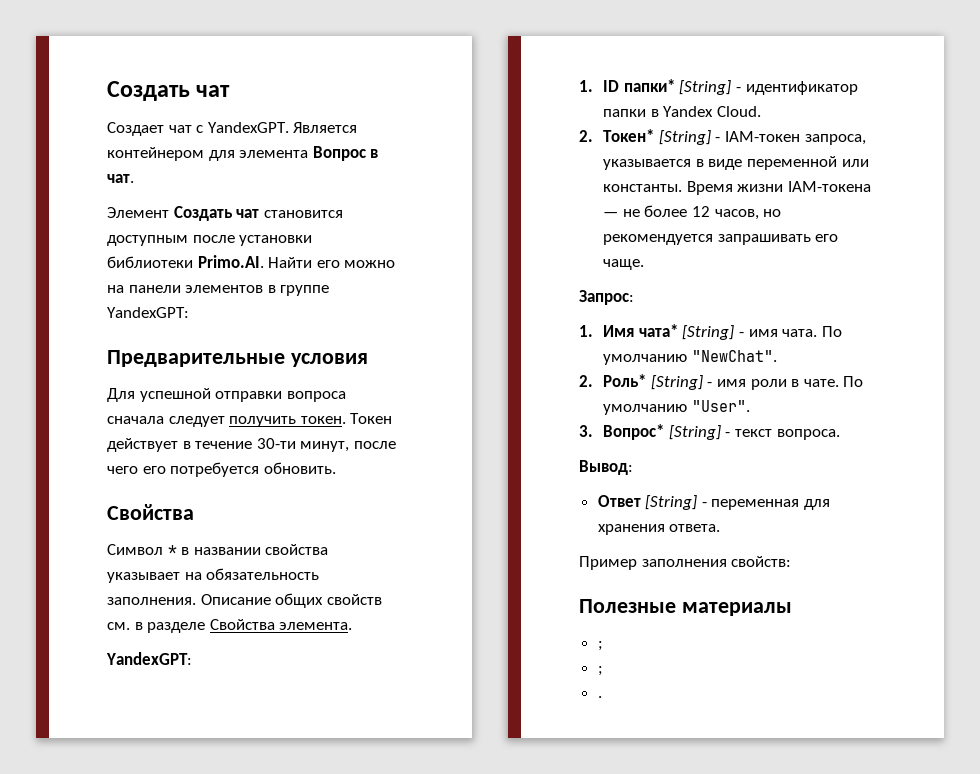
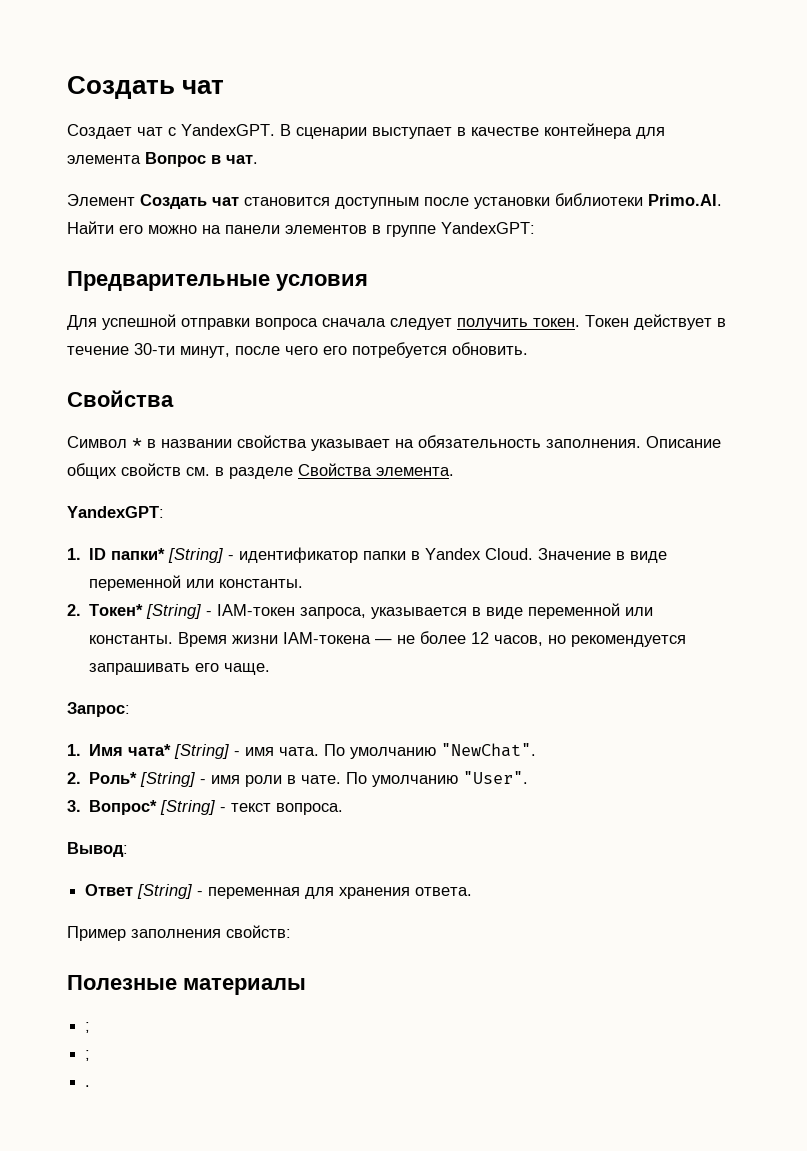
[293,122,358,133] [107,147,204,161] Является контейнером -> [280,123,632,139] В сценарии выступает в качестве контейнера
(761, 111) none -> [538,548,668,563] [89,575,304,591] Значение в виде переменной или константы.

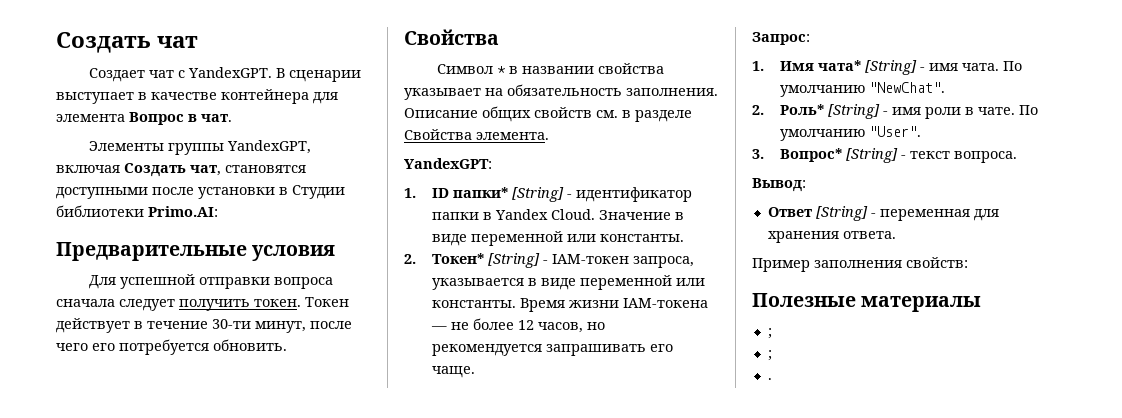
[67,193,722,209] [67,221,535,237] Элемент Создать чат становится доступным после установки библиотеки Primo.AI. Найти его можно на панели элементов в группе YandexGPT: -> [89,140,312,155] [56,163,306,177] [56,185,345,199] [56,205,218,217] Элементы группы YandexGPT, включая Создать чат, становятся доступными после установки в Студии библиотеки Primo.AI:

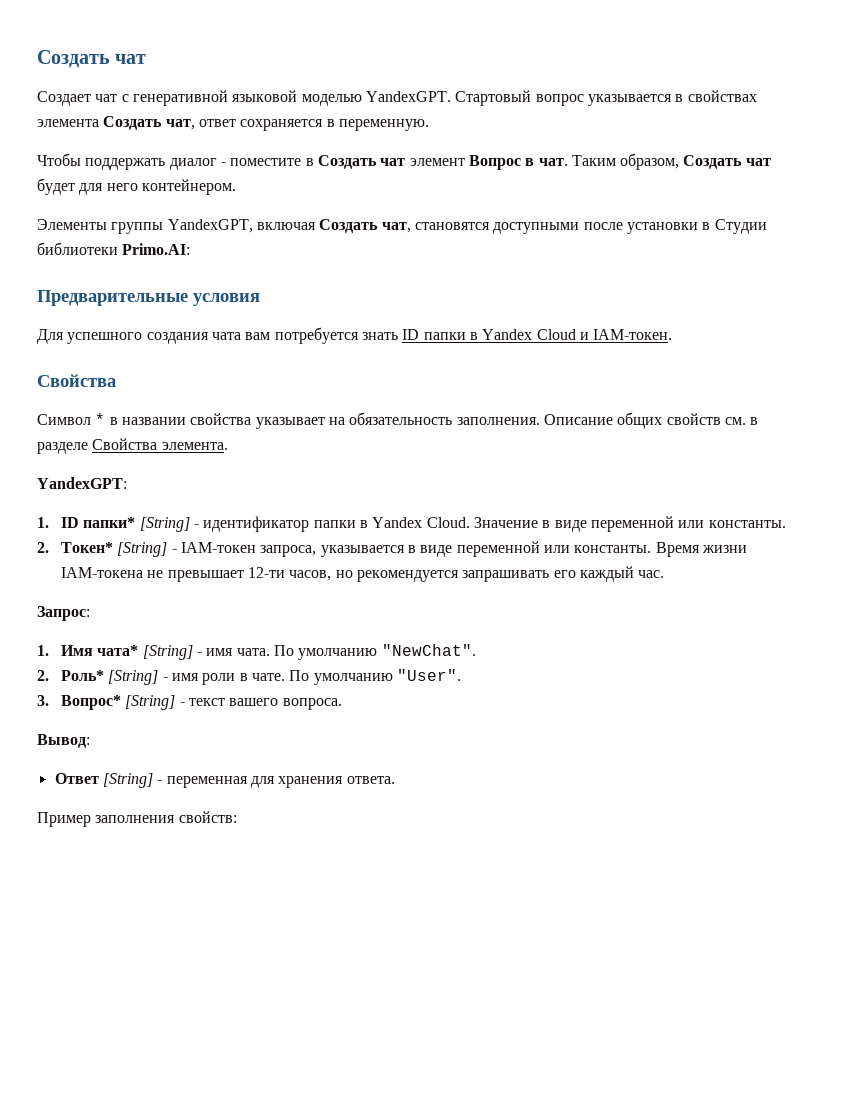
[188,67,362,82] [56,89,338,104] [56,112,232,125] YandexGPT. В сценарии выступает в качестве контейнера для элемента Вопрос в чат. -> [132,90,757,106] [37,116,429,131] [37,153,771,170] [37,178,236,195] генеративной языковой моделью YandexGPT. Стартовый вопрос указывается в свойствах элемента Создать чат, ответ сохраняется в переменную. // Чтобы поддержать диалог - поместите в Создать чат элемент Вопрос в чат. Таким образом, Создать чат будет для него контейнером.
[120,274,334,289] [56,297,349,311] [56,318,352,333] [56,339,287,355] успешной отправки вопроса сначала следует получить токен. Токен действует в течение 30-ти минут, после чего его потребуется обновить. -> [67,327,673,344] успешного создания чата вам потребуется знать ID папки в Yandex Cloud и IAM-токен.
[431,318,535,330] — не более 12 -> [147,567,286,582] не превышает 12-ти
[432,366,476,378] чаще. -> [579,566,665,582] каждый час.
(951, 155) none -> [229,698,279,706] вашего
[752,293,982,312] [767,328,772,339] [767,350,772,361] [767,378,772,380] // Полезные материалы // ; // ; // . -> (237, 817) none

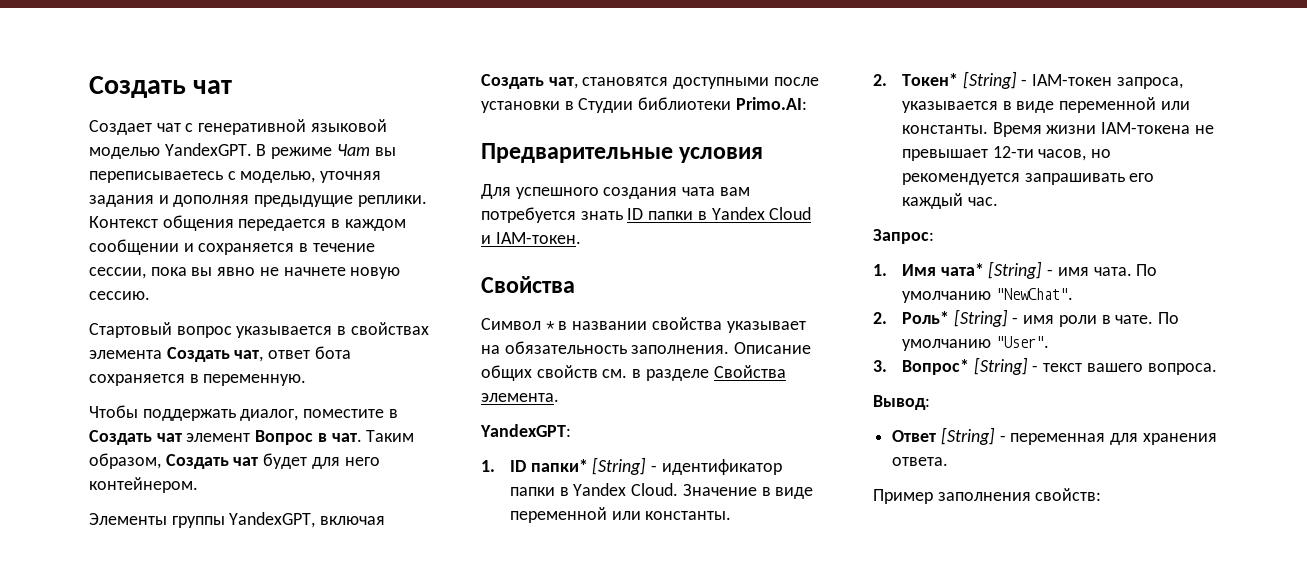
(451, 96) none -> [256,144,396,159] [89,171,382,183] [89,195,427,207] [89,215,406,231] [89,239,375,255] [89,267,401,279] [89,291,150,300] В режиме Чат вы переписываетесь с моделью, уточняя задания и дополняя предыдущие реплики. Контекст общения передается в каждом сообщении и сохраняется в течение сессии, пока вы явно не начнете новую сессию. //
(236, 123) none -> [314,346,351,359] бота
[169,158,226,170] диалог - -> [240,409,299,421] диалог,

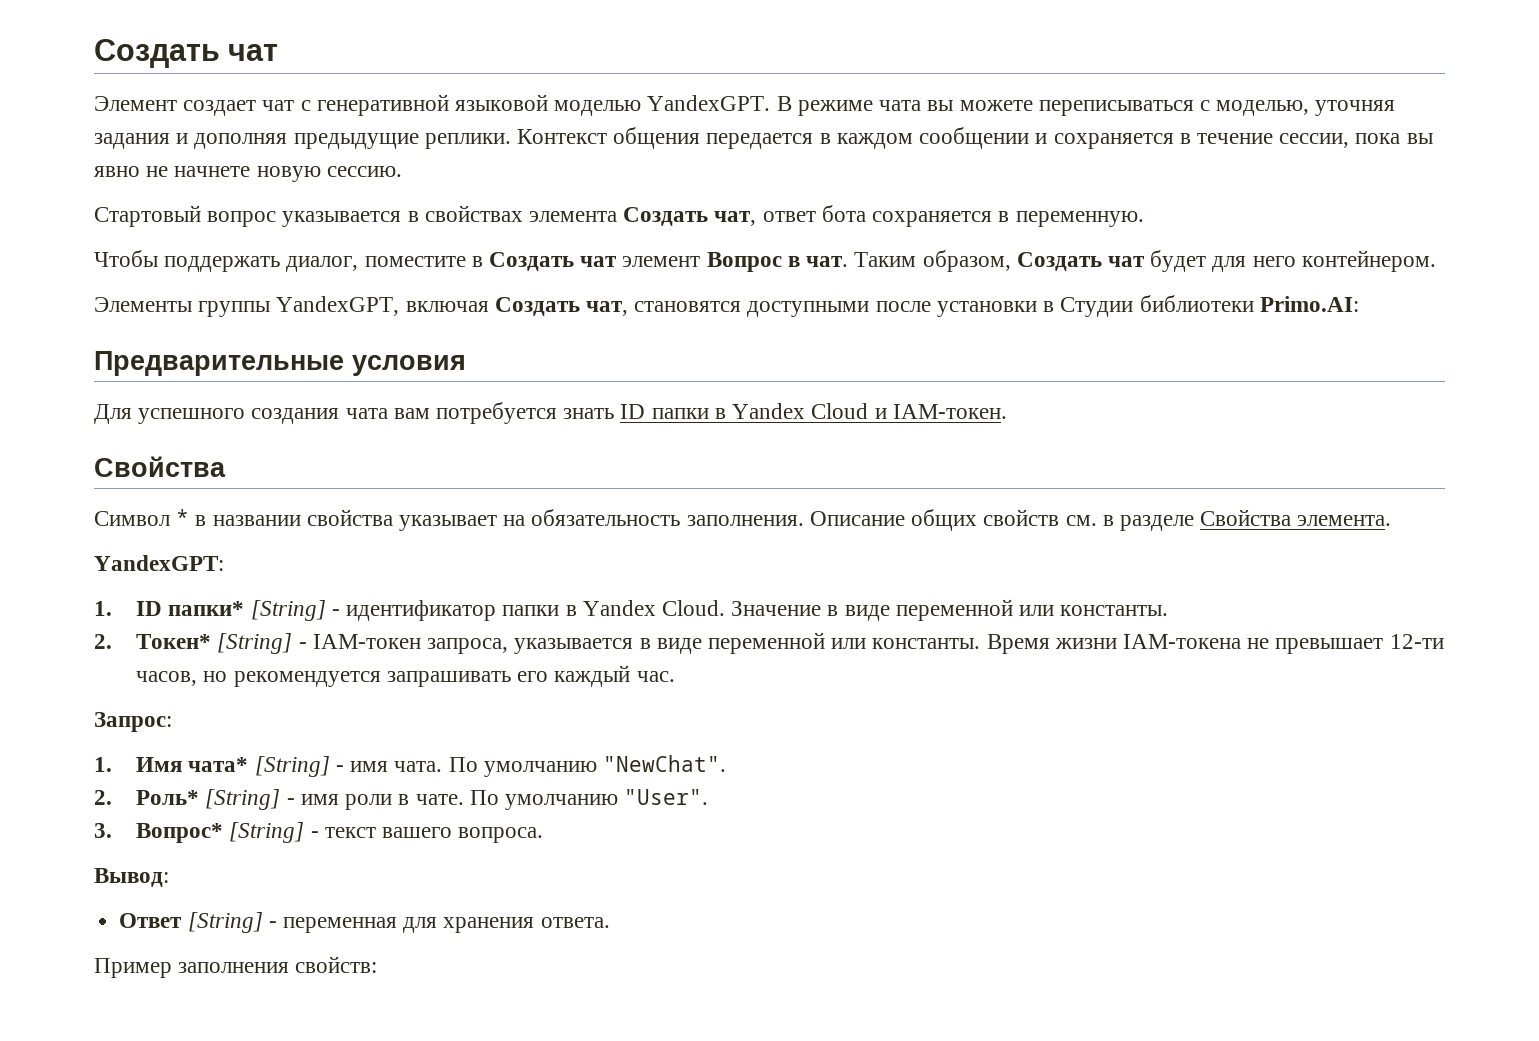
[89,120,152,135] Создает -> [94,96,257,116] Элемент создает
[336,144,396,156] [89,171,223,183] Чат вы переписываетесь -> [879,100,1194,116] чата вы можете переписываться

